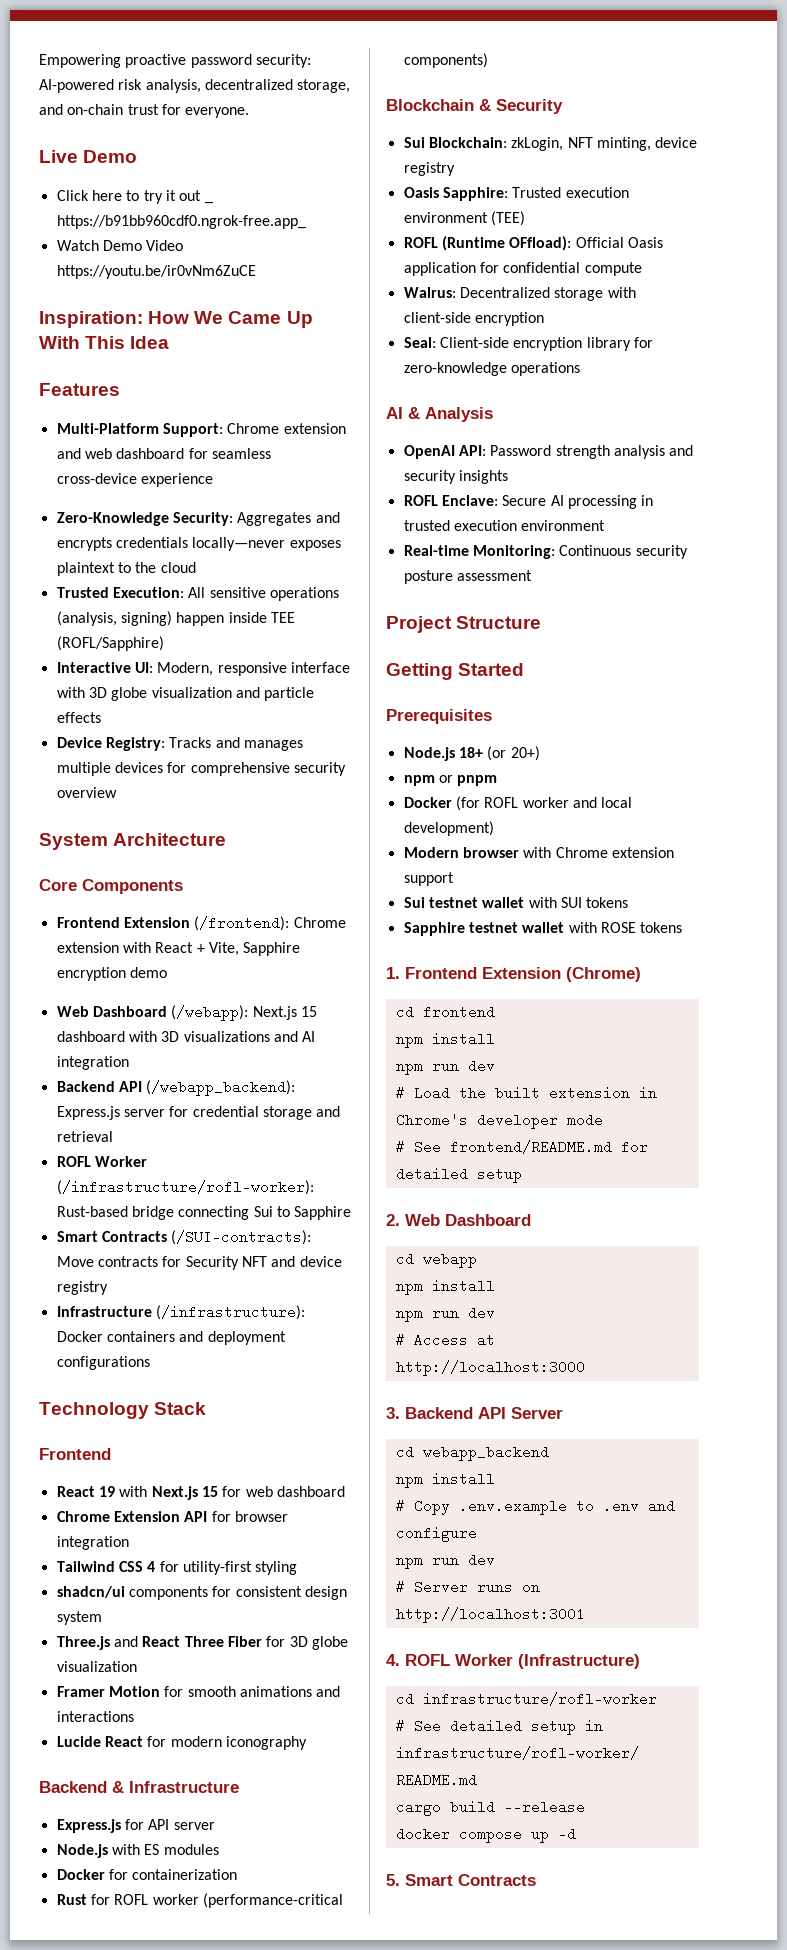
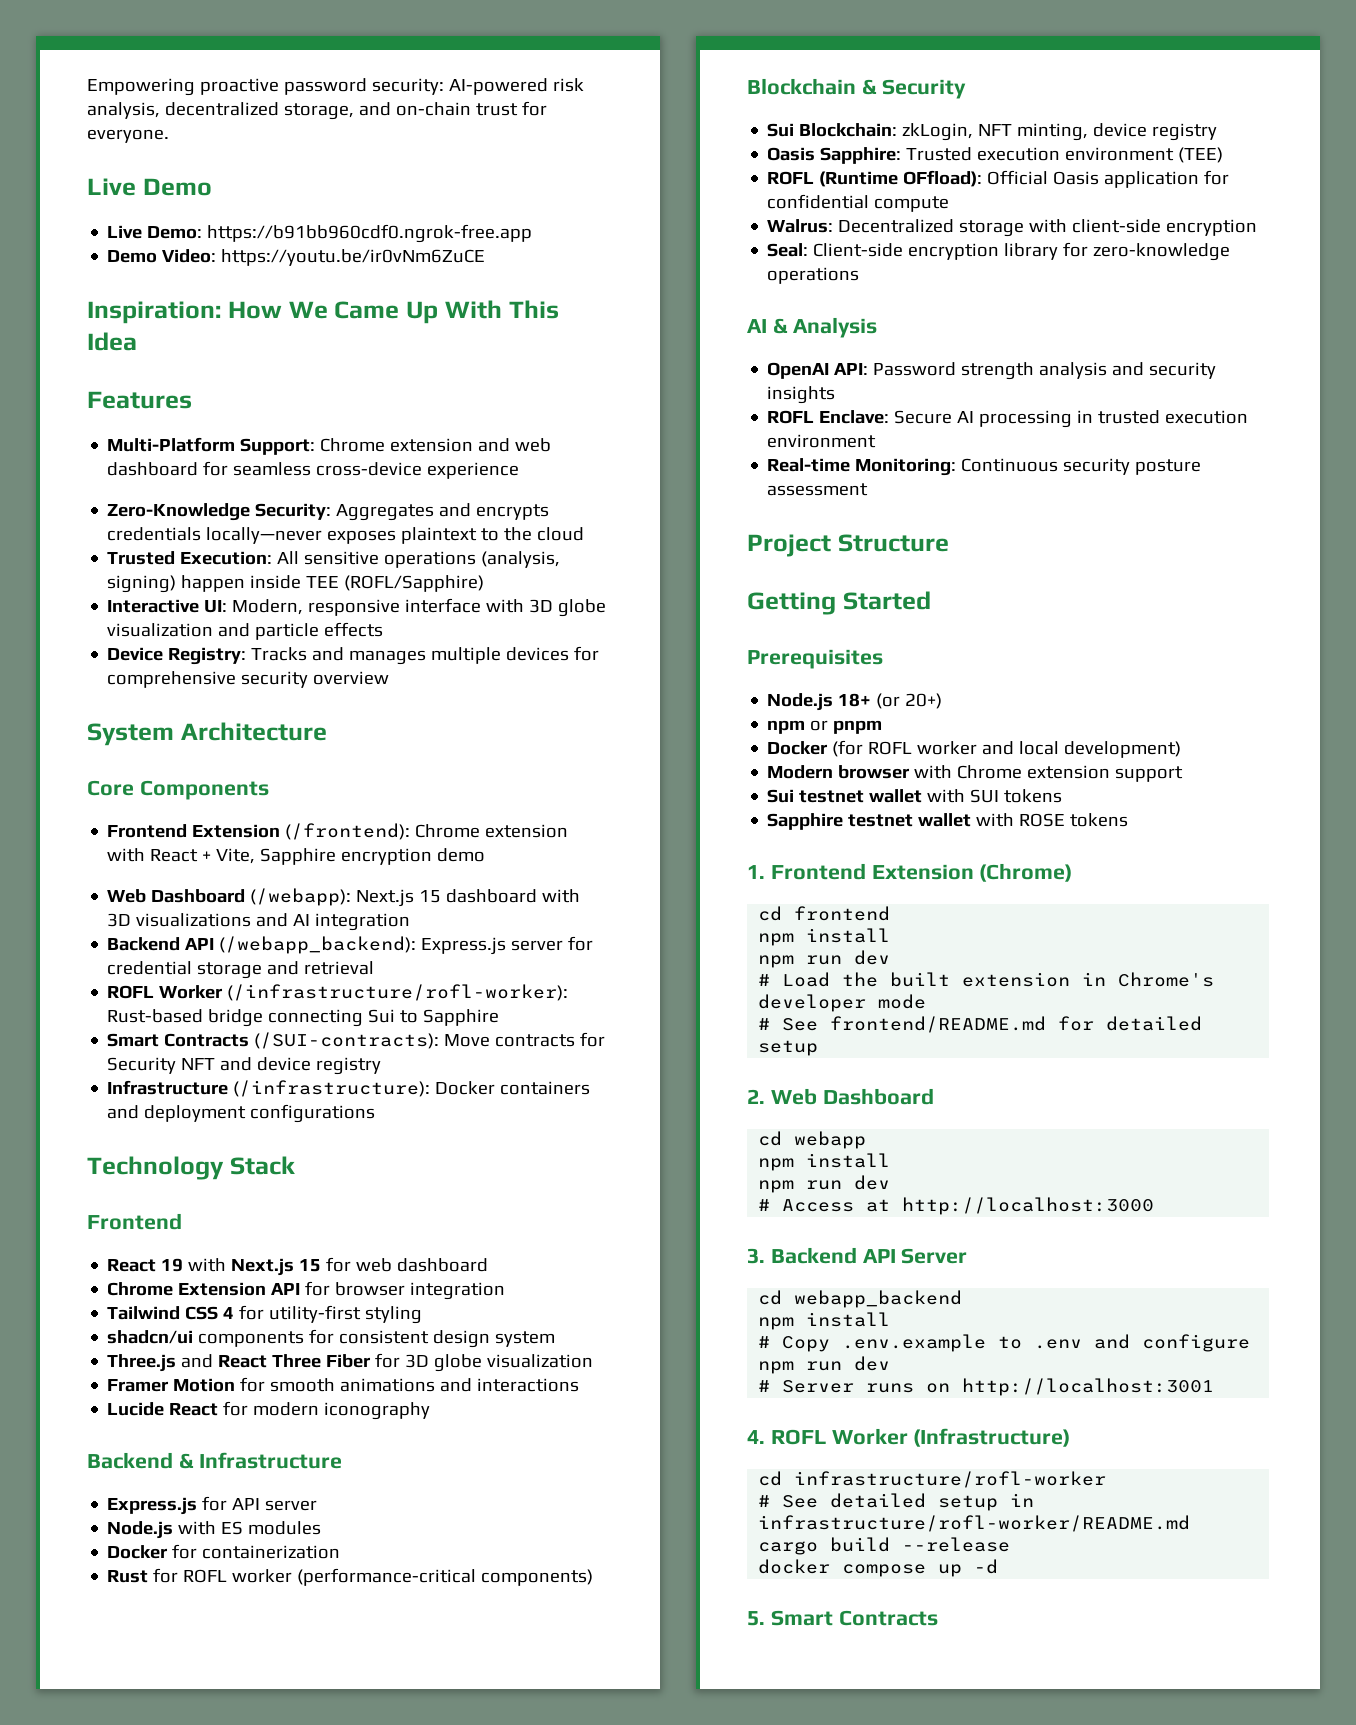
[56,190,202,204] [204,201,213,204] [56,215,306,229] [56,240,184,251] Click here to try it out _ https://b91bb960cdf0.ngrok-free.app_ // Watch Demo Video -> [107,224,533,243] [107,249,217,263] Live Demo: https://b91bb960cdf0.ngrok-free.app // Demo Video:

